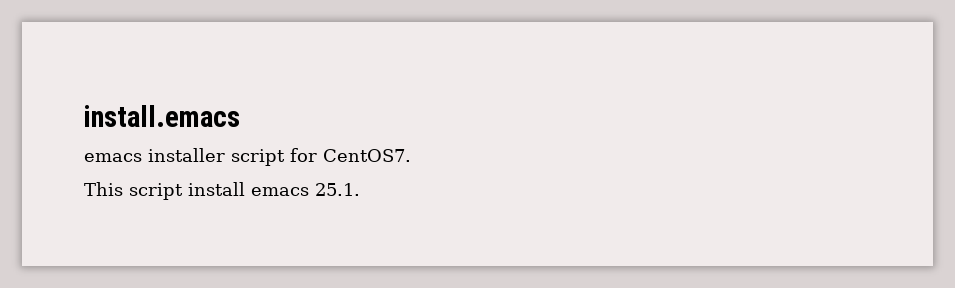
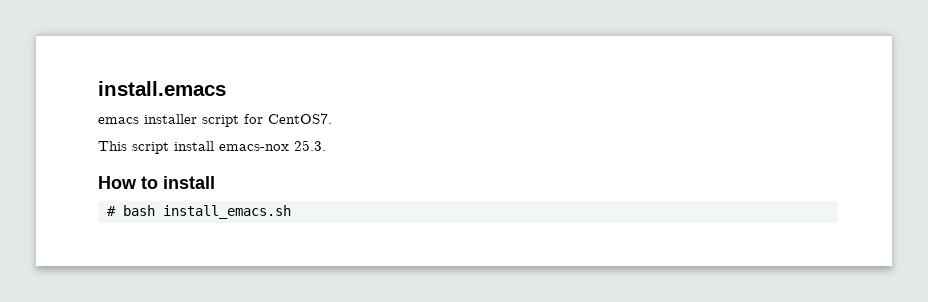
[251,183,360,196] emacs 25.1. -> [219,140,326,151] [98,176,215,189] [106,205,291,219] emacs-nox 25.3. // How to install // # bash install_emacs.sh

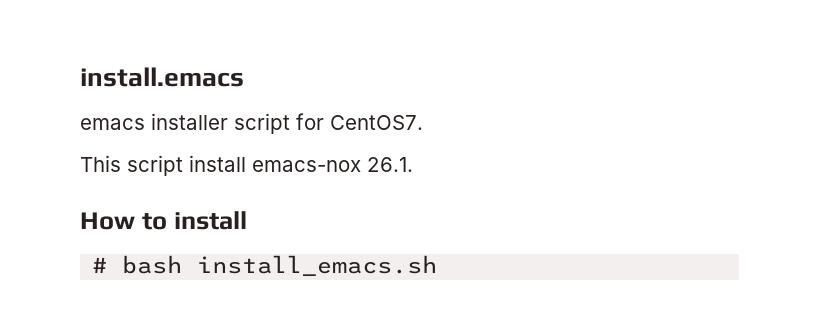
[294,140,326,151] 25.3. -> [367,157,413,172] 26.1.

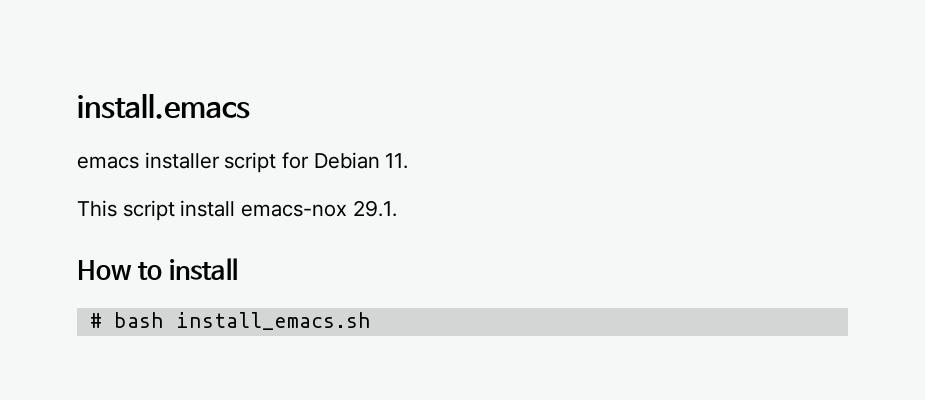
[330,115,423,130] CentOS7. -> [313,152,409,169] Debian 11.
[367,157,413,172] 26.1. -> [352,200,397,217] 29.1.

